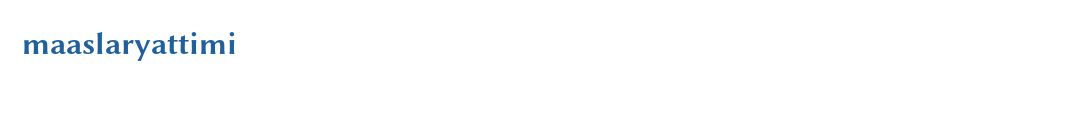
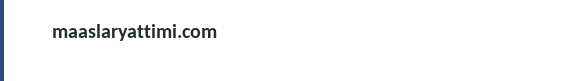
[22,32,237,61] maaslaryattimi -> [52,24,217,41] maaslaryattimi.com

